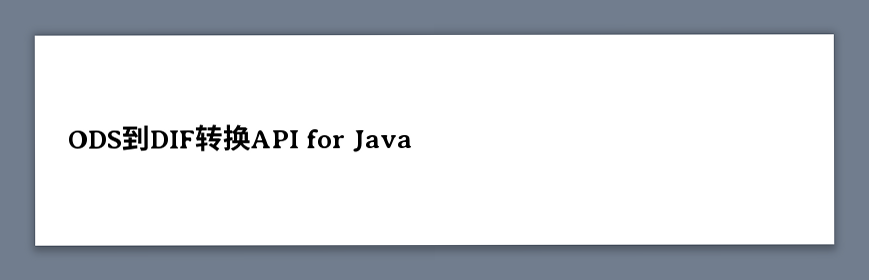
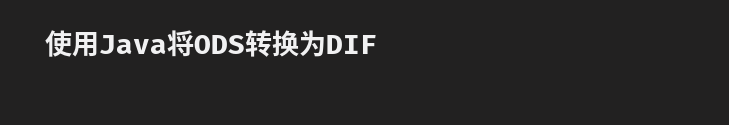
[67,124,413,153] ODS到DIF转换API for Java -> [45,30,377,57] 使用Java将ODS转换为DIF

